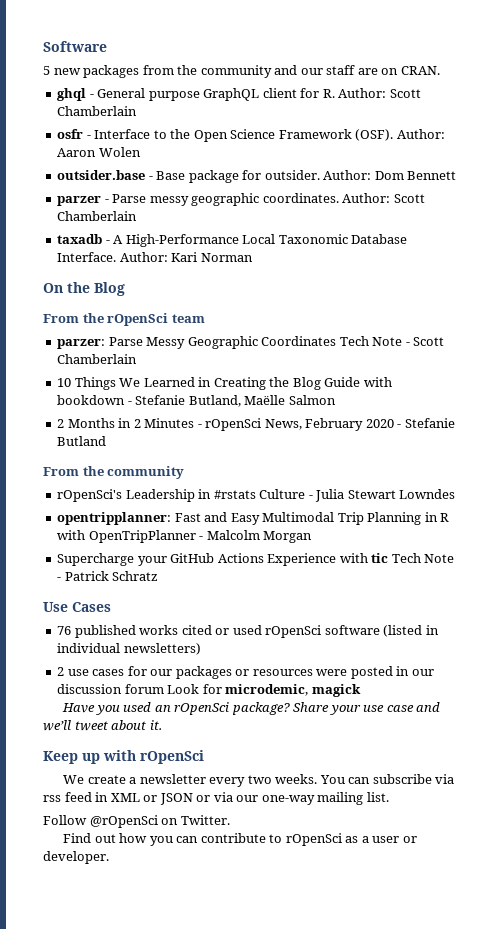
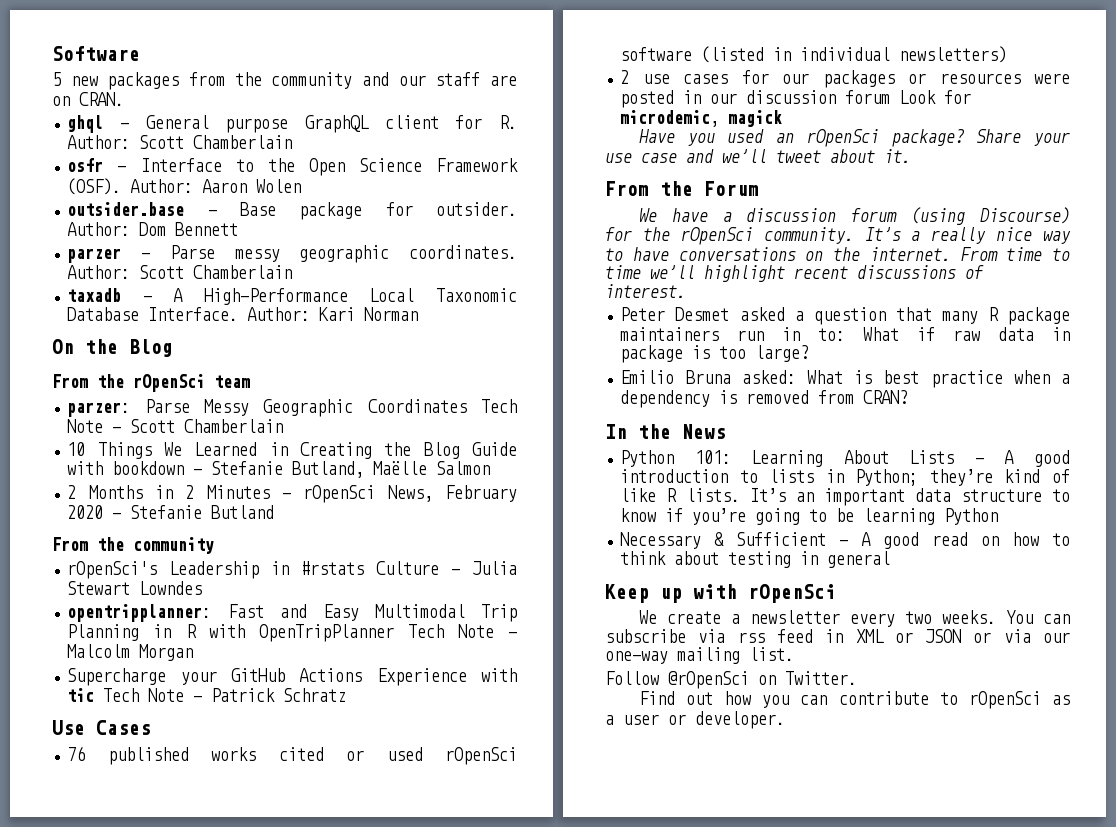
(196, 536) none -> [407,624,494,638] Tech Note
(162, 725) none -> [605,181,759,196] [638,207,1070,225] [605,227,1071,245] [605,247,1070,261] [605,265,984,282] [605,284,686,298] [620,307,1070,325] [620,327,1070,341] [620,345,810,363] [620,370,1070,388] [620,390,909,408] [605,424,726,439] [620,450,1070,467] [620,469,1070,486] [620,488,1070,506] [620,508,999,525] [620,532,1070,549] [620,551,891,568] // From the Forum // We have a discussion forum (using Discourse) for the rOpenSci community. It’s a really nice way to have conversations on the internet. From time to time we’ll highlight recent discussions of interest. // Peter Desmet asked a question that many R package maintainers run in to: What if raw data in package is too large? // Emilio Bruna asked: What is best practice when a dependency is removed from CRAN? // In the News // Python 101: Learning About Lists - A good introduction to lists in Python; they’re kind of like R lists. It’s an important data structure to know if you’re going to be learning Python // Necessary & Sufficient - A good read on how to think about testing in general

